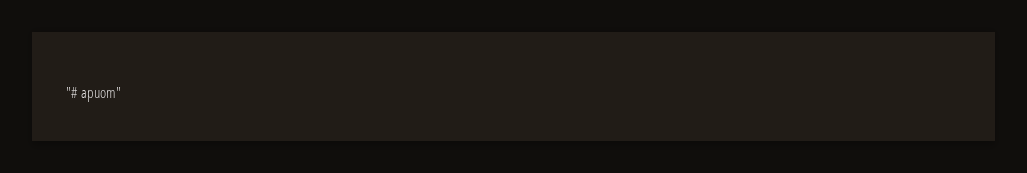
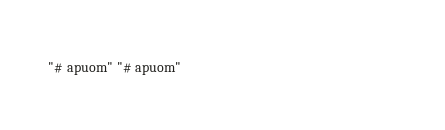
[66,87,122,102] "# apuom" -> [48,62,182,75] "# apuom" "# apuom"

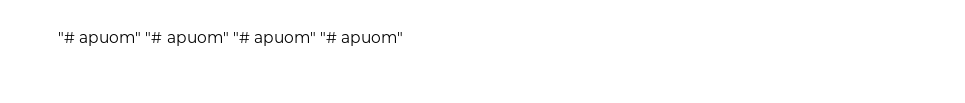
[48,62,182,75] "# apuom" "# apuom" -> [58,32,404,46] "# apuom" "# apuom" "# apuom" "# apuom"

